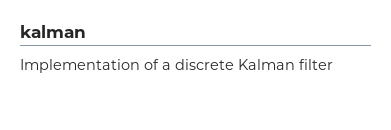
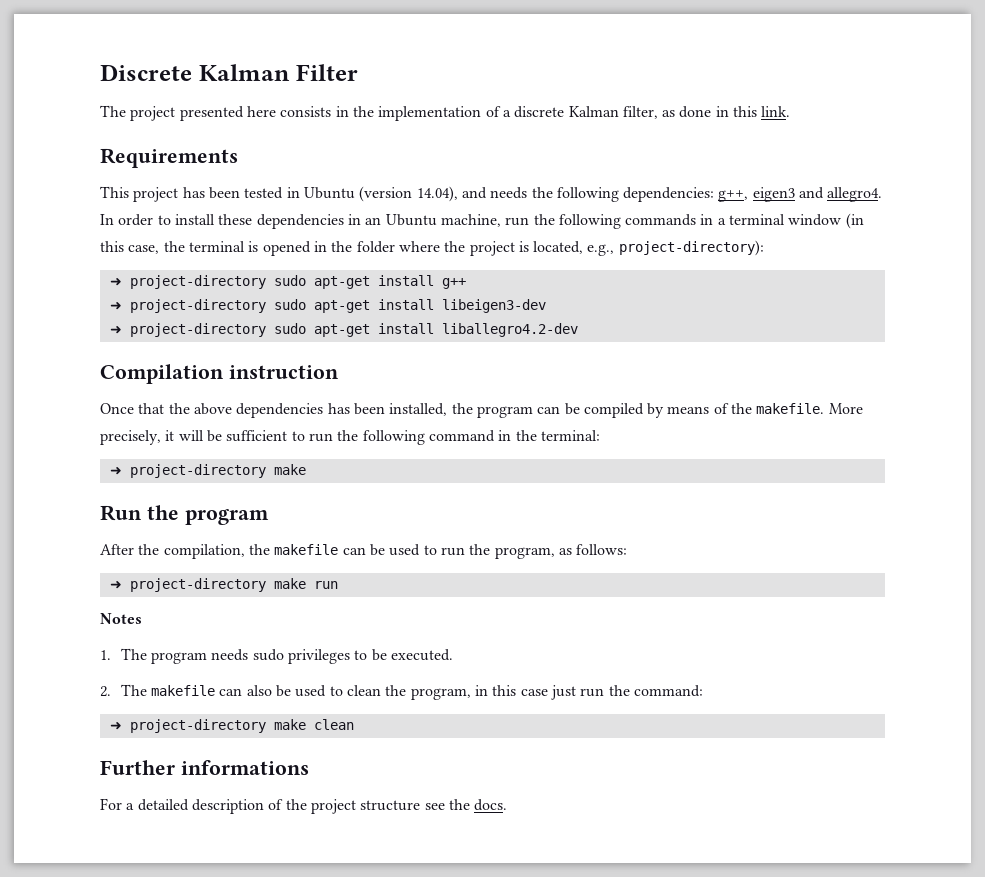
[20,25,86,38] [20,59,333,73] kalman // Implementation of a discrete Kalman filter -> [100,64,358,81] [100,105,791,121] [100,148,238,168] [100,186,883,202] [100,213,864,229] [100,240,764,256] [109,275,466,289] [109,299,546,313] [109,323,578,337] [100,364,339,384] [100,403,863,418] [100,430,600,445] [109,464,306,478] [100,505,269,525] [100,544,628,559] [109,578,338,592] [100,613,142,624] [100,648,454,664] [100,684,703,700] [109,719,354,733] [100,760,309,775] [100,798,508,814] Discrete Kalman Filter // The project presented here consists in the implementation of a discrete Kalman filter, as done in this link. // Requirements // This project has been tested in Ubuntu (version 14.04), and needs the following dependencies: g++, eigen3 and allegro4. In order to install these dependencies in an Ubuntu machine, run the following commands in a terminal window (in this case, the terminal is opened in the folder where the project is located, e.g., project-directory): // ➜ project-directory sudo apt-get install g++ // ➜ project-directory sudo apt-get install libeigen3-dev // ➜ project-directory sudo apt-get install liballegro4.2‐dev // Compilation instruction // Once that the above dependencies has been installed, the program can be compiled by means of the makefile. More precisely, it will be sufficient to run the following command in the terminal: // ➜ project-directory make // Run the program // After the compilation, the makefile can be used to run the program, as follows: // ➜ project-directory make run // Notes // 1. The program needs sudo privileges to be executed. // 2. The makefile can also be used to clean the program, in this case just run the command: // ➜ project-directory make clean // Further informations // For a detailed description of the project structure see the docs.

